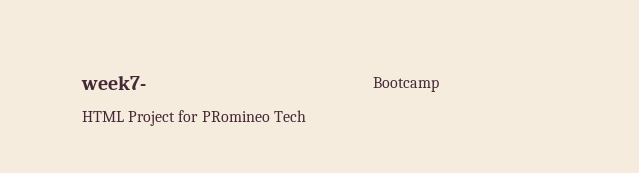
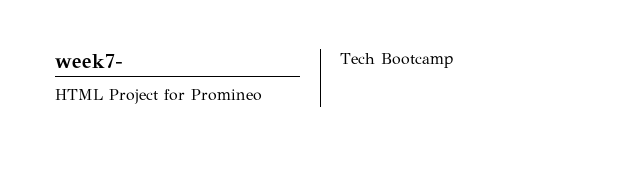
[201,111,270,122] PRomineo -> [191,89,262,101] Promineo

